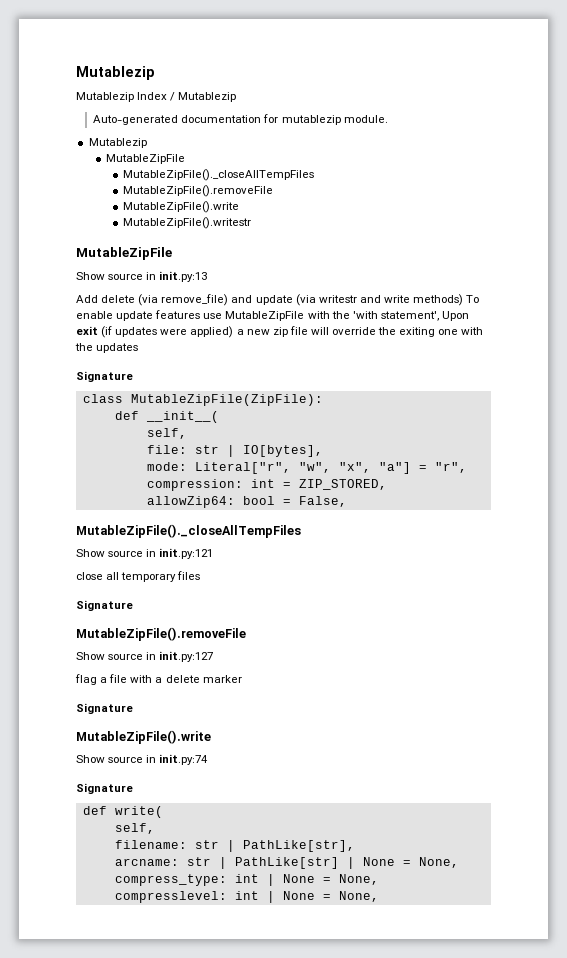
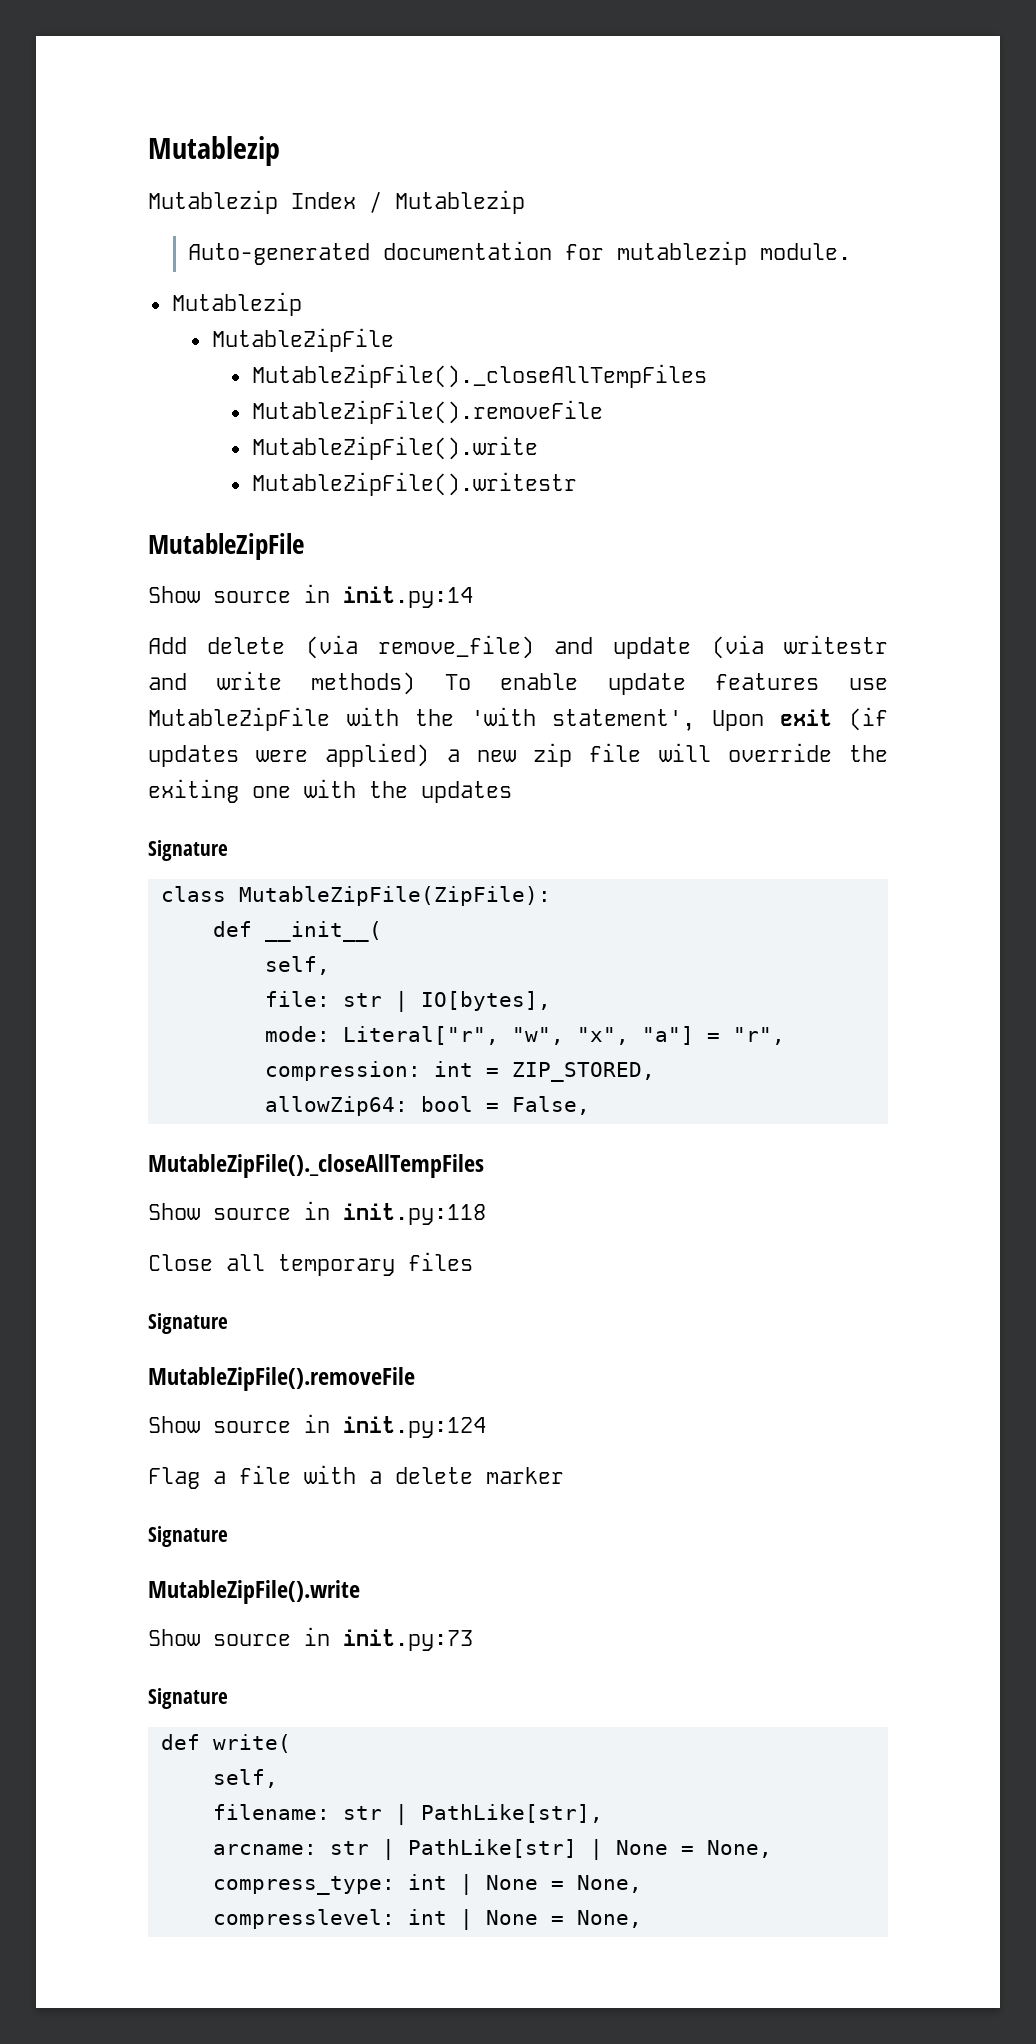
[159,271,208,282] init.py:13 -> [343,586,473,608] init.py:14
[159,548,214,559] [76,572,103,580] init.py:121 // close -> [343,1203,486,1225] [148,1254,213,1271] init.py:118 // Close
[159,651,214,662] [75,674,97,685] init.py:127 // flag -> [343,1416,486,1438] [148,1467,200,1489] init.py:124 // Flag
[159,754,209,765] init.py:74 -> [343,1629,473,1651] init.py:73

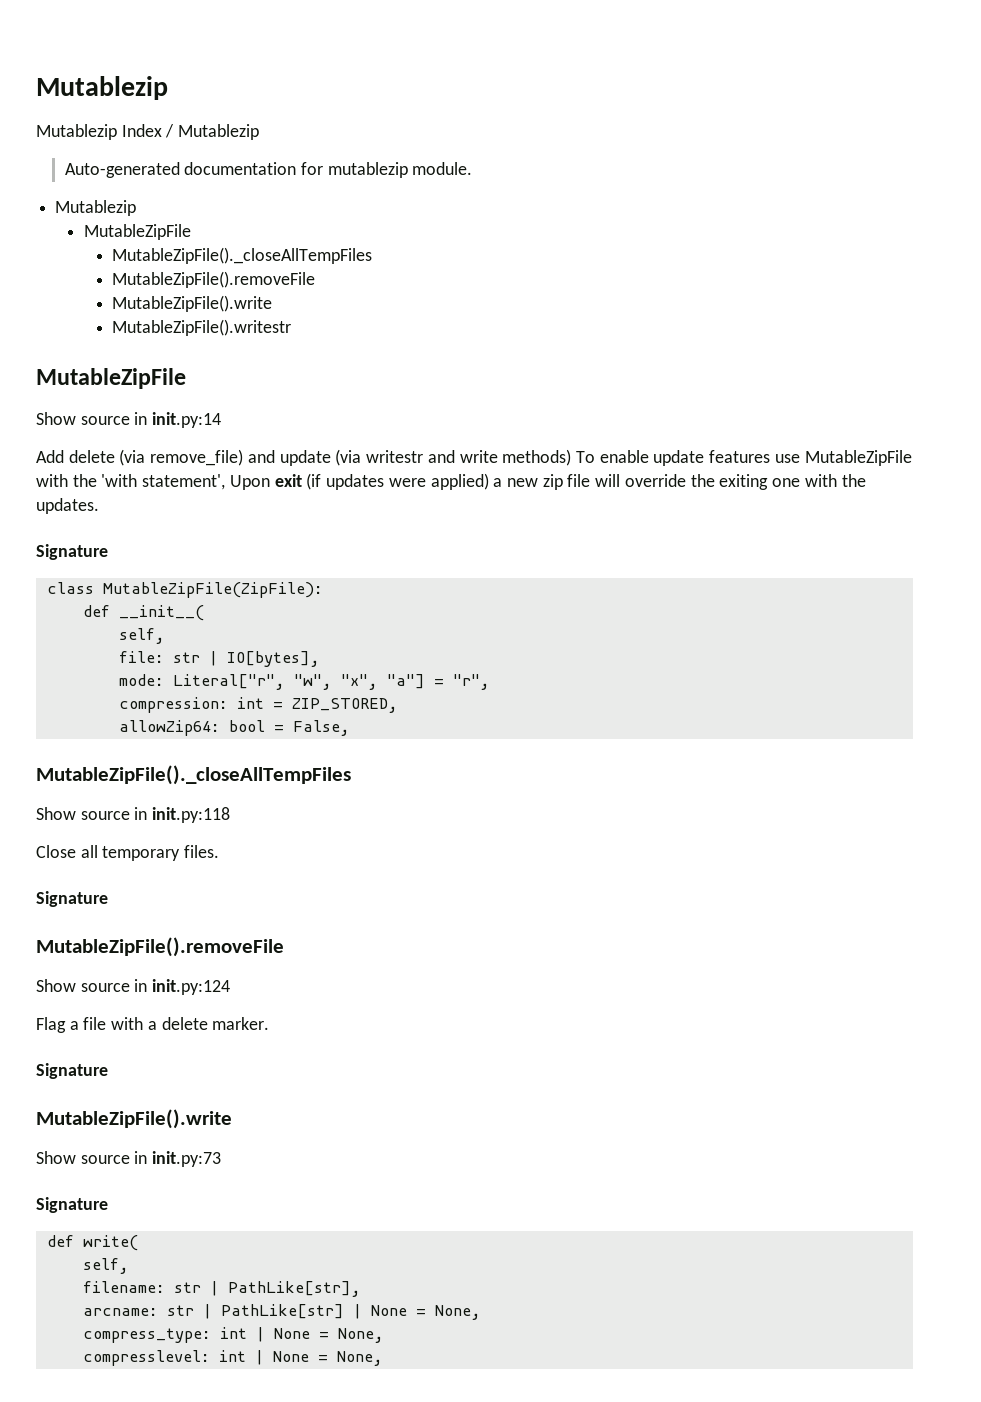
[421,781,512,803] updates -> [36,498,99,514] updates.
[408,1252,473,1271] files -> [184,845,220,858] files.
[486,1467,564,1484] marker -> [212,1017,270,1030] marker.

